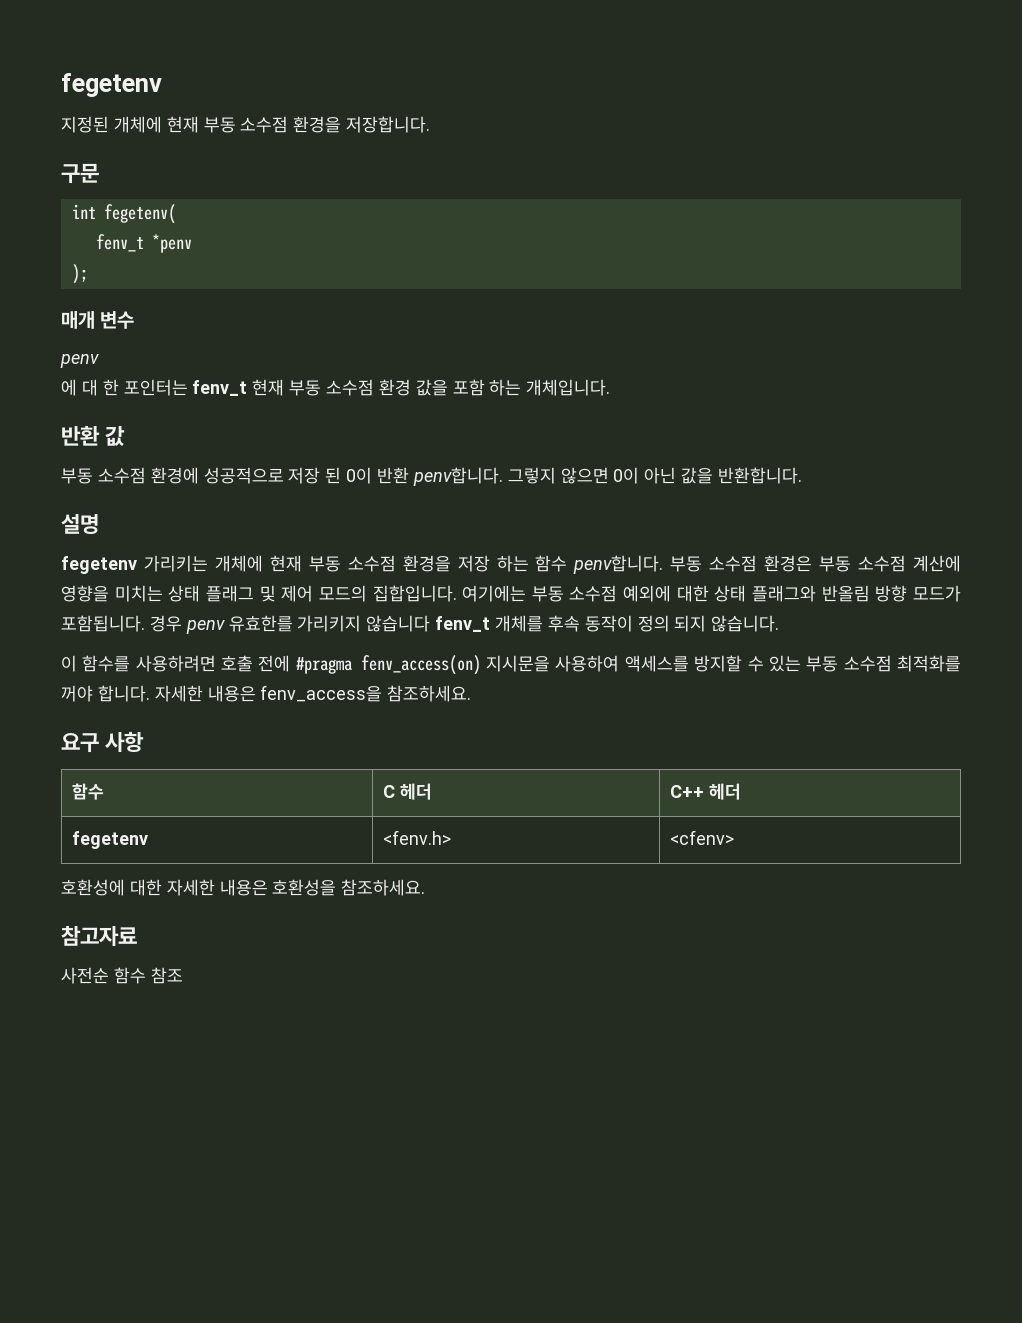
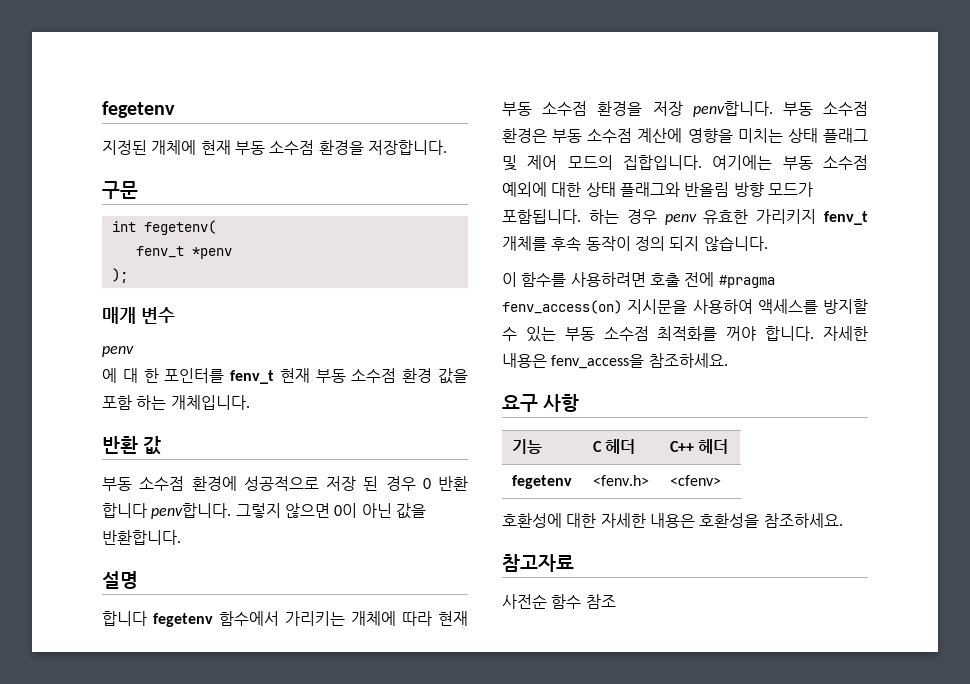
[123,379,188,396] 포인터는 -> [164,368,225,383] 포인터를
[346,467,410,484] 0이 반환 -> [385,476,468,491] [102,503,147,518] 경우 0 반환 합니다
[61,556,137,574] fegetenv -> [102,611,279,627] 합니다 fegetenv 함수에서
(263, 563) none -> [402,611,432,626] 따라
[496,555,568,572] 하는 함수 -> (683, 108) none
(145, 623) none -> [588,209,619,224] 하는
[228,615,431,632] 유효한를 가리키지 않습니다 -> [703,209,817,224] 유효한 가리키지
[72,783,105,800] 함수 -> [512,439,543,454] 기능

